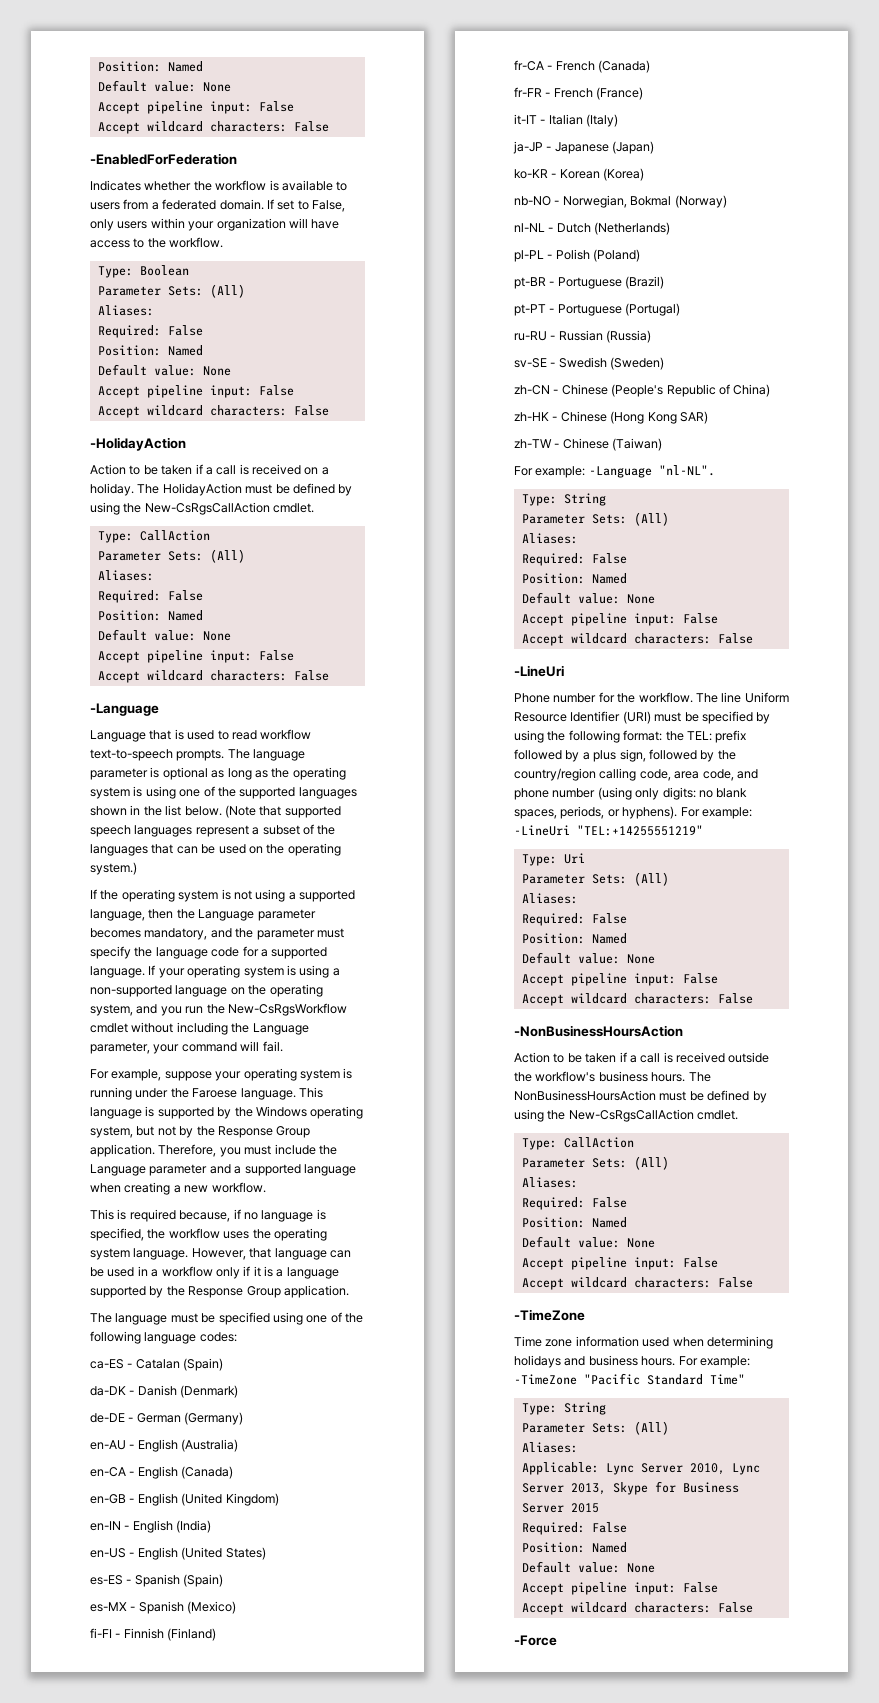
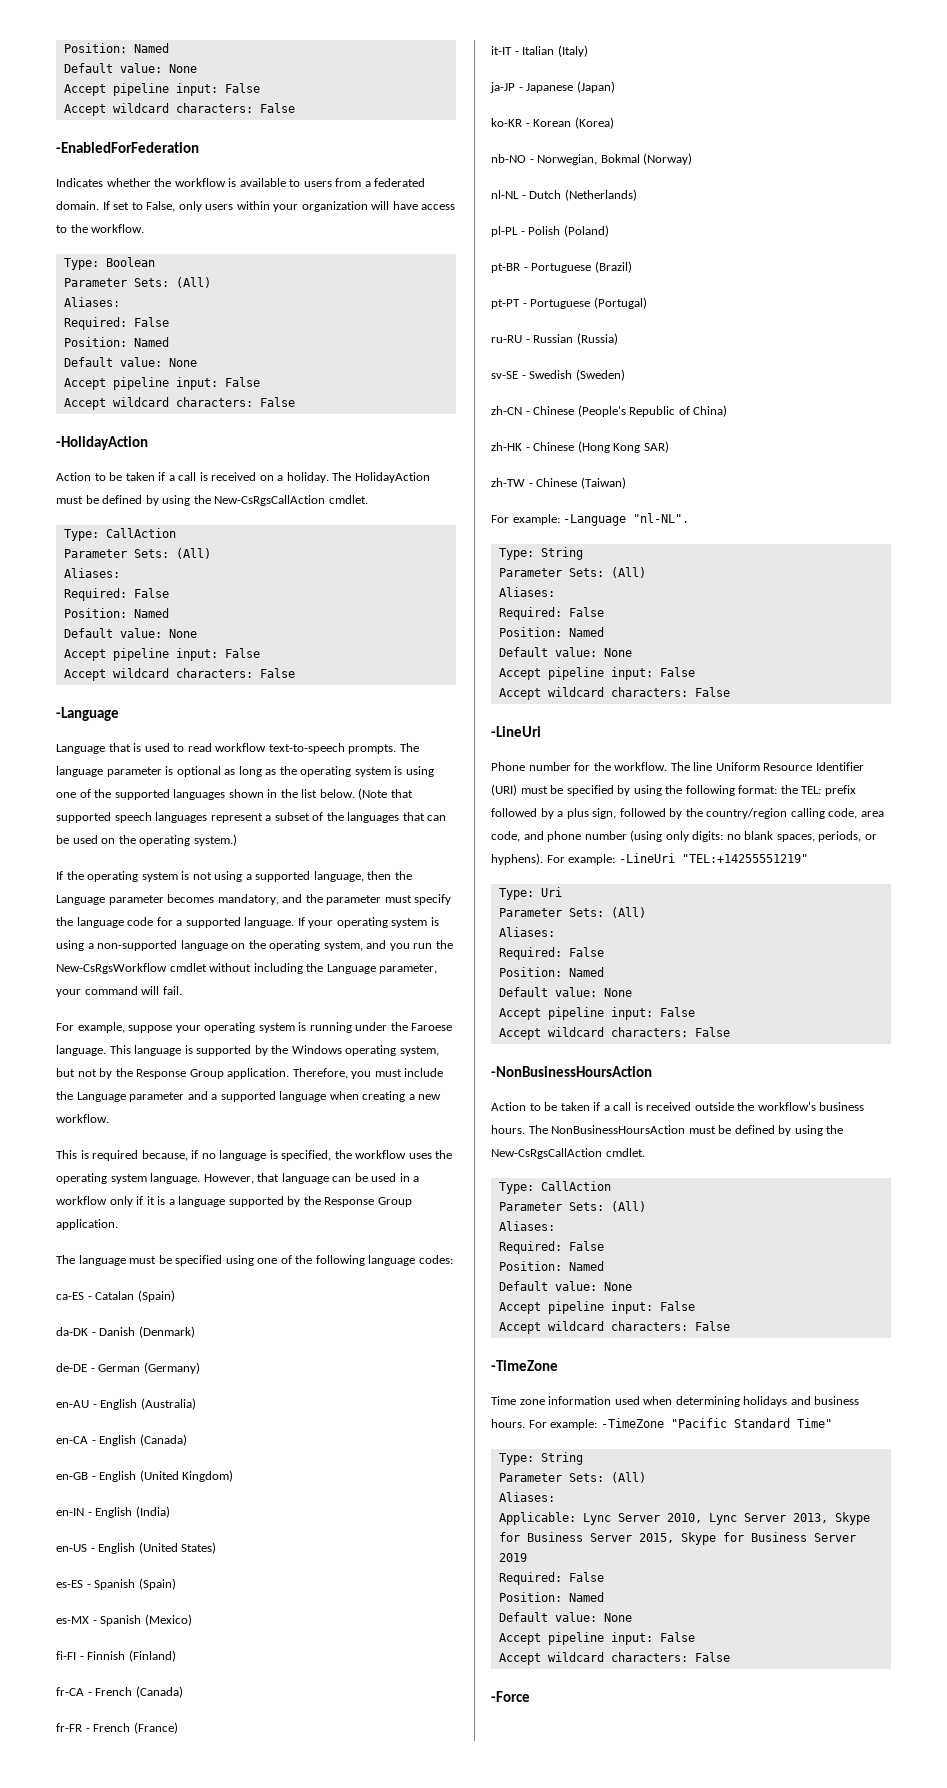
[570,1503,599,1513] 2015 -> [638,1532,856,1545] [498,1553,527,1562] 2015, Skype for Business Server 2019

